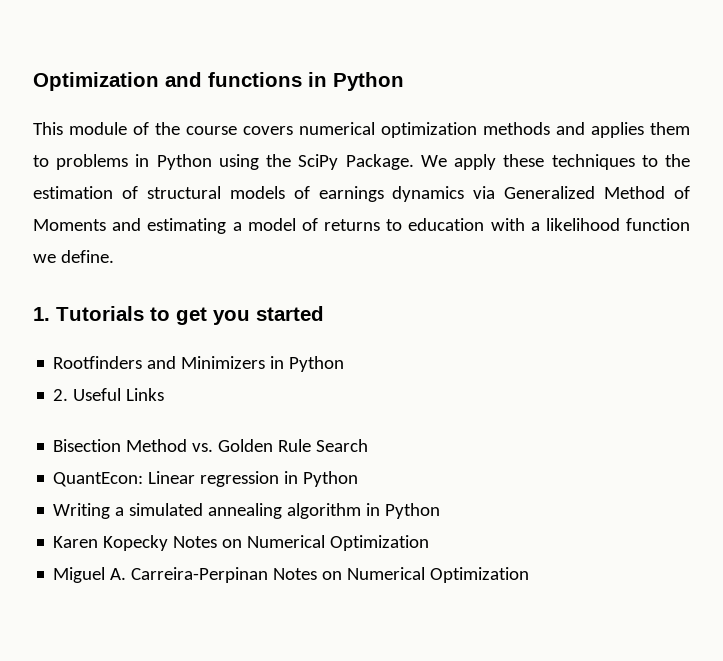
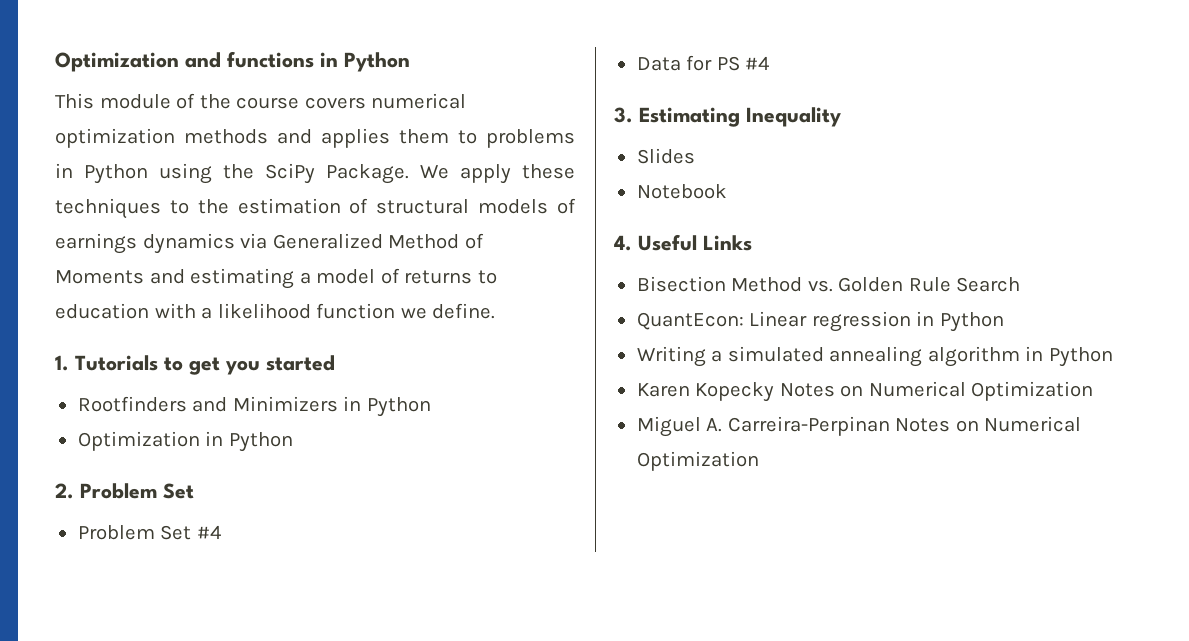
[53,389,69,401] 2. -> [77,431,293,452] [55,483,194,499] [77,525,221,540] [636,55,770,71] [614,107,841,127] [636,148,695,164] [636,184,727,199] [614,235,632,251] Optimization in Python // 2. Problem Set // Problem Set #4 // Data for PS #4 // 3. Estimating Inequality // Slides // Notebook // 4.

